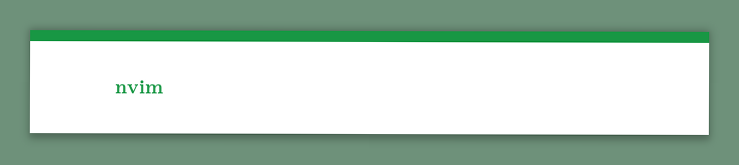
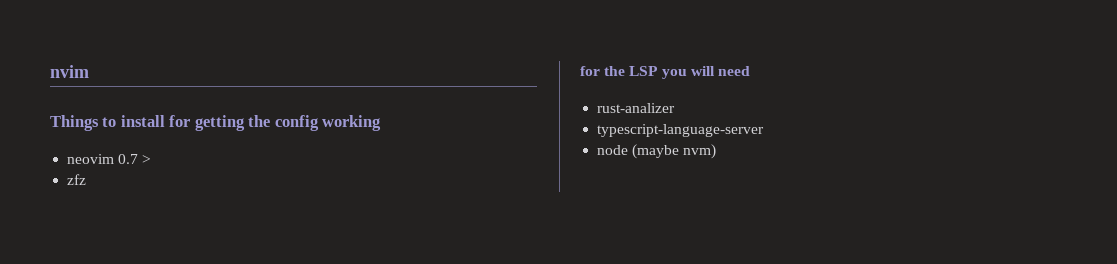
(164, 87) none -> [50,115,382,131] [67,154,152,164] [67,174,87,185] [580,66,750,79] [597,103,676,113] [597,124,765,137] [597,144,717,159] // Things to install for getting the config working // neovim 0.7 > // zfz // for the LSP you will need // rust-analizer // typescript-language-server // node (maybe nvm)

